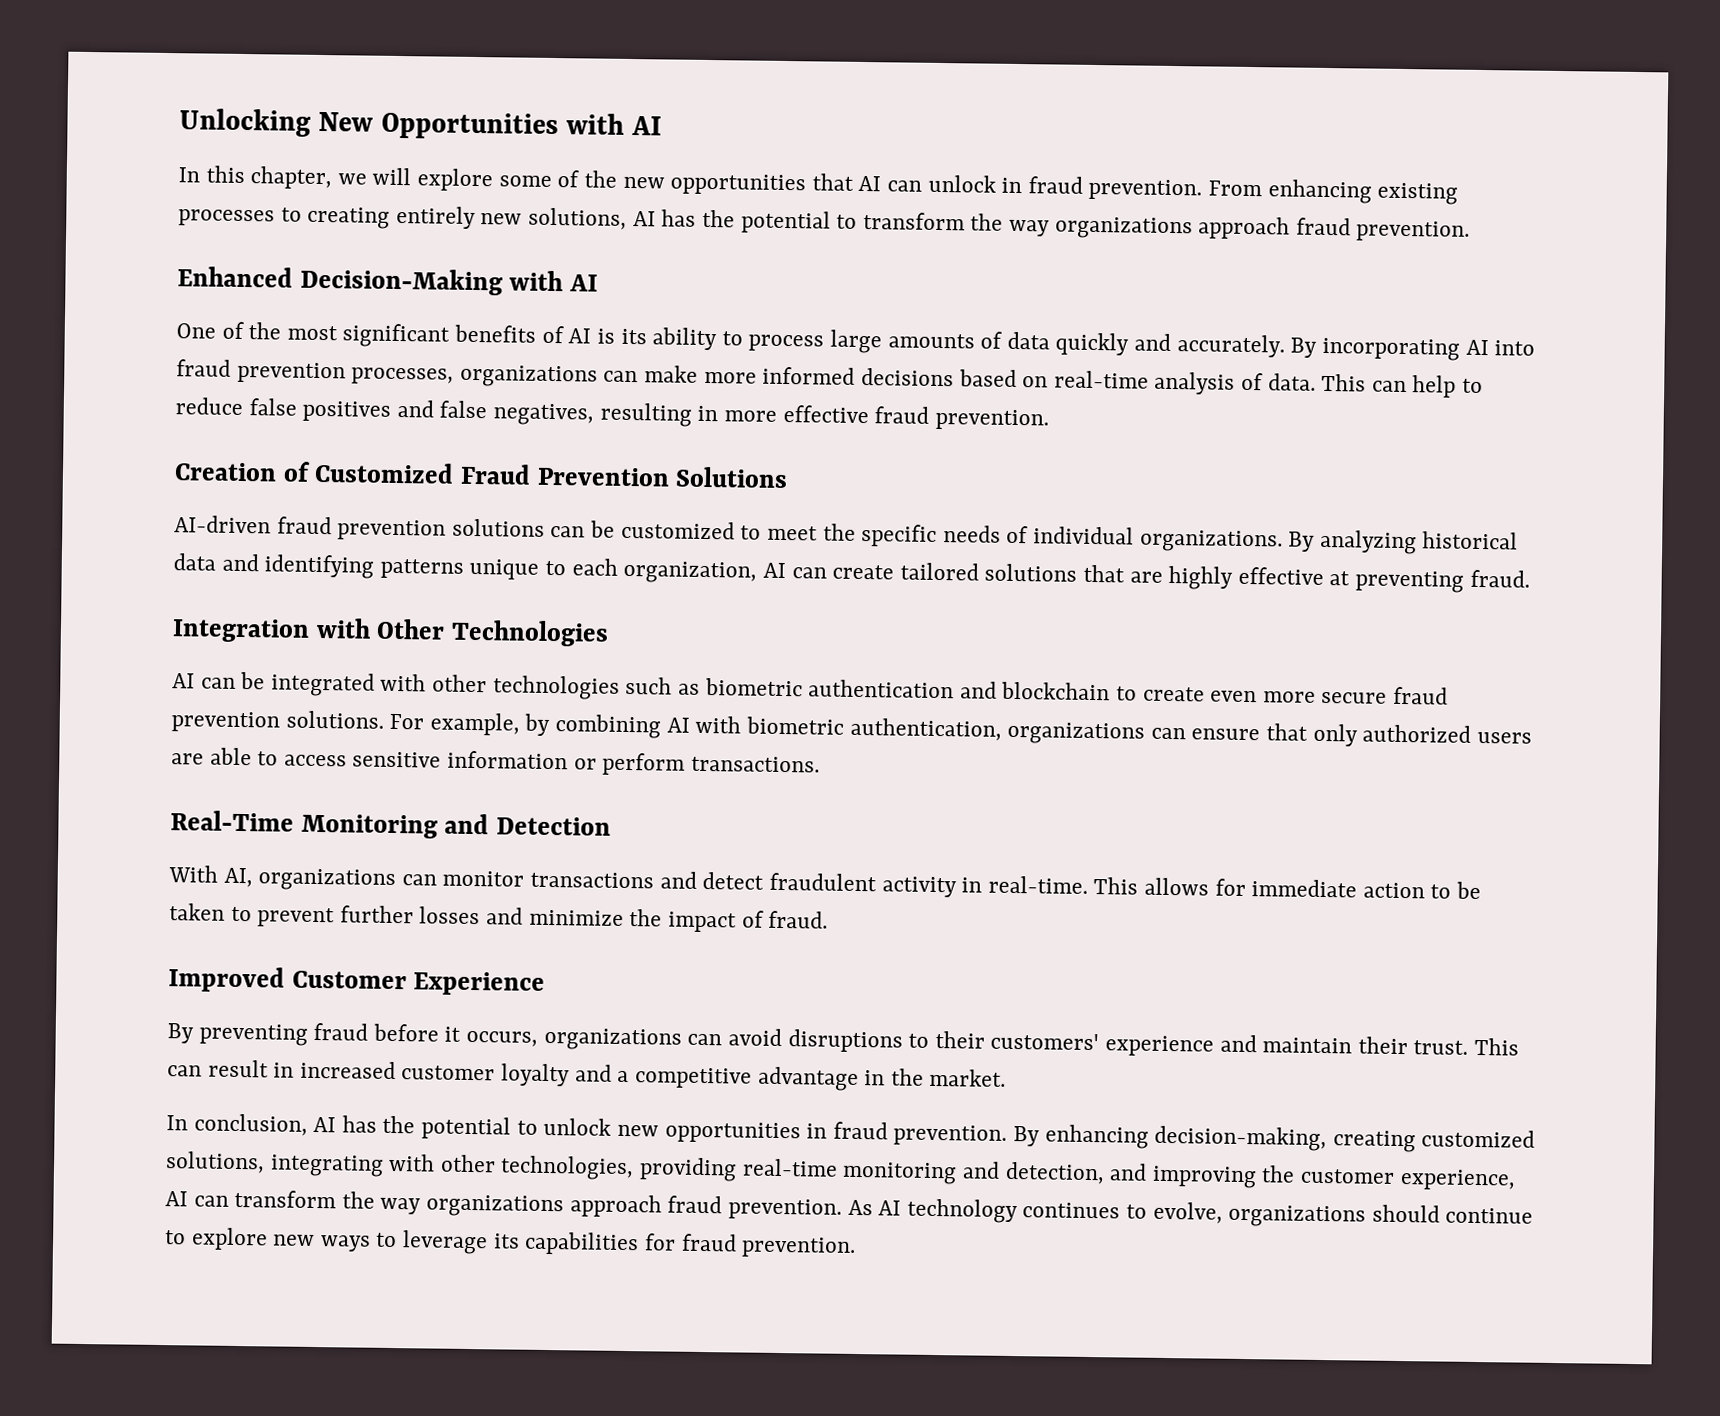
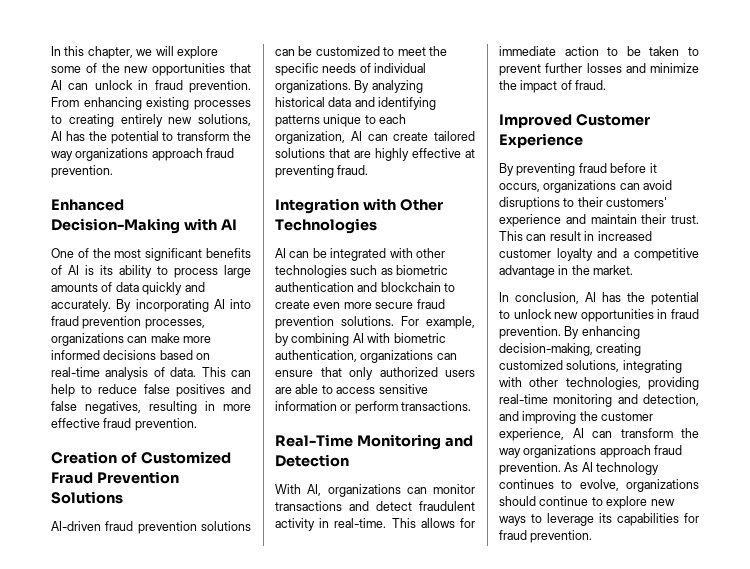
[179,108,663,141] Unlocking New Opportunities with AI // -> (51, 51) none

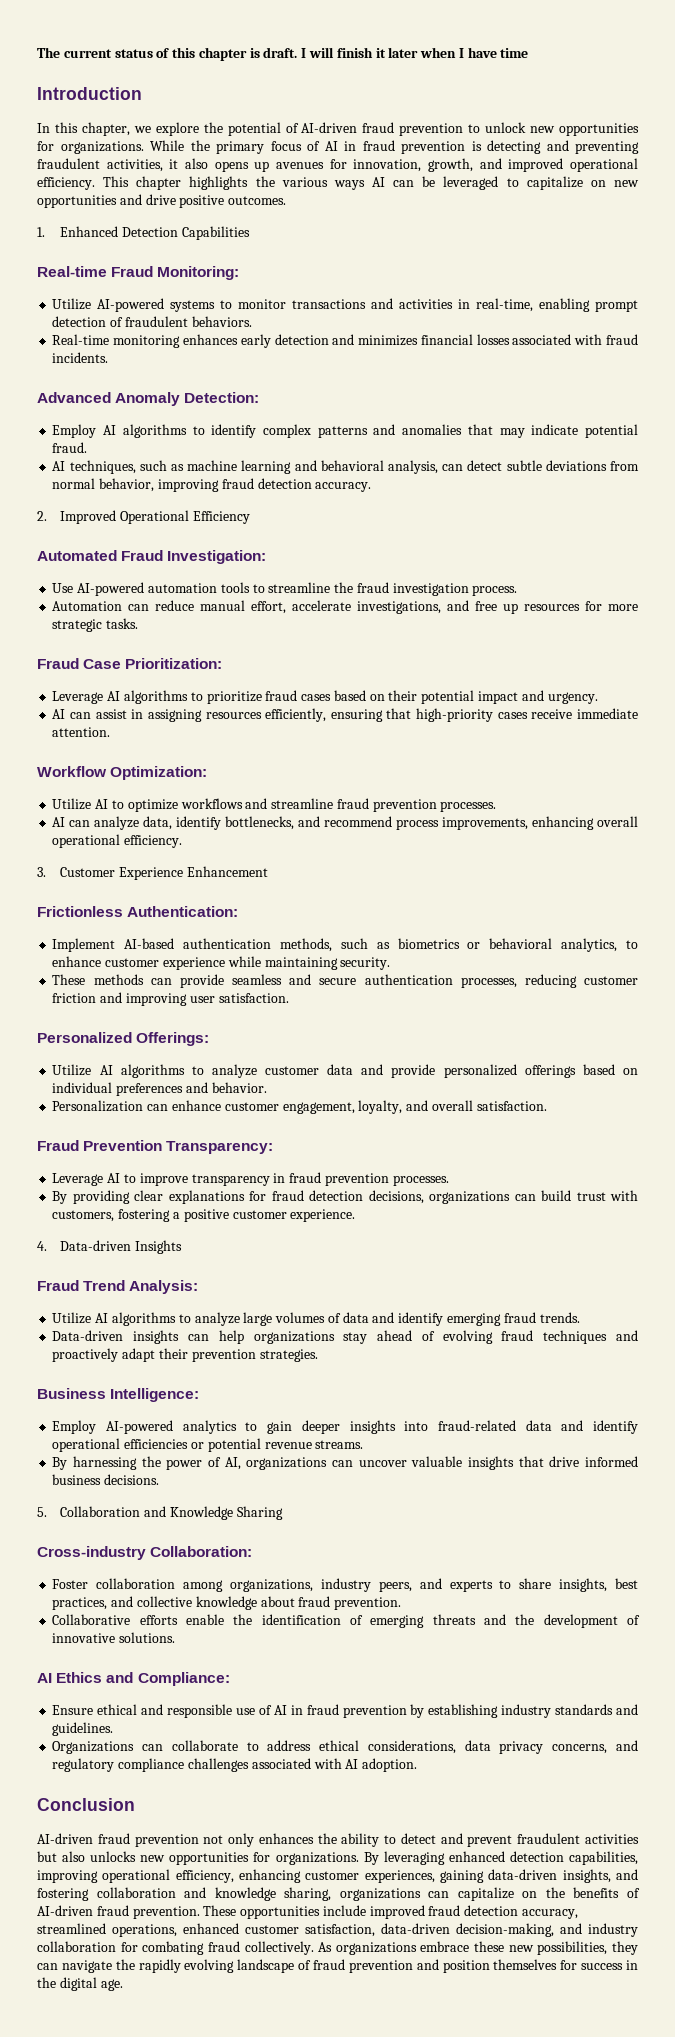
[51,46,218,59] [51,63,251,76] [51,80,252,93] [51,97,251,110] [51,114,251,127] [51,131,251,144] [51,148,235,161] [51,165,113,178] [51,199,124,211] [51,218,237,234] [51,248,251,261] [51,265,251,278] [51,282,205,295] [51,299,251,312] [51,316,205,329] [51,333,212,346] [51,350,211,360] [51,367,252,380] [51,384,251,397] [51,401,251,414] [51,418,197,431] [51,451,231,464] [51,471,179,484] [51,491,123,504] [51,521,252,534] [275,46,447,56] [275,63,427,76] [275,80,423,93] [275,97,437,110] [275,114,407,127] [275,131,475,144] [275,148,475,161] [275,165,369,178] [275,198,443,214] [275,218,377,234] [275,248,445,261] [275,265,449,278] [275,282,456,292] [275,299,445,309] [275,316,475,329] [275,333,446,346] [275,350,457,363] [275,367,475,380] [275,384,428,394] [275,401,472,414] [275,434,473,450] [275,454,349,467] [275,484,475,497] [275,501,475,511] [275,518,475,531] [499,46,699,56] [499,63,699,76] [499,80,607,93] [499,114,650,128] [499,133,583,148] [499,163,657,176] [499,180,673,193] [499,197,668,210] [499,214,699,227] [499,231,652,241] [499,248,699,261] [499,265,634,278] [499,292,699,305] [499,309,699,322] [499,326,640,339] [499,343,642,356] [499,360,682,373] [499,377,699,390] [499,394,699,407] [499,411,654,424] [499,428,699,441] [499,445,683,458] [499,462,660,475] [499,479,699,492] [499,496,675,509] [499,513,699,526] [499,530,593,543] In this chapter, we will explore some of the new opportunities that AI can unlock in fraud prevention. From enhancing existing processes to creating entirely new solutions, AI has the potential to transform the way organizations approach fraud prevention. // Enhanced Decision-Making with AI // One of the most significant benefits of AI is its ability to process large amounts of data quickly and accurately. By incorporating AI into fraud prevention processes, organizations can make more informed decisions based on real-time analysis of data. This can help to reduce false positives and false negatives, resulting in more effective fraud prevention. // Creation of Customized Fraud Prevention Solutions // AI-driven fraud prevention solutions can be customized to meet the specific needs of individual organizations. By analyzing historical data and identifying patterns unique to each organization, AI can create tailored solutions that are highly effective at preventing fraud. // Integration with Other Technologies // AI can be integrated with other technologies such as biometric authentication and blockchain to create even more secure fraud prevention solutions. For example, by combining AI with biometric authentication, organizations can ensure that only authorized users are able to access sensitive information or perform transactions. // Real-Time Monitoring and Detection // With AI, organizations can monitor transactions and detect fraudulent activity in real-time. This allows for immediate action to be taken to prevent further losses and minimize the impact of fraud. // Improved Customer Experience // By preventing fraud before it occurs, organizations can avoid disruptions to their customers' experience and maintain their trust. This can result in increased customer loyalty and a competitive advantage in the market. // In conclusion, AI has the potential to unlock new opportunities in fraud prevention. By enhancing decision-making, creating customized solutions, integrating with other technologies, providing real-time monitoring and detection, and improving the customer experience, AI can transform the way organizations approach fraud prevention. As AI technology continues to evolve, organizations should continue to explore new ways to leverage its capabilities for fraud prevention. -> [37,47,529,61] [37,87,142,100] [37,122,640,136] [37,140,639,154] [37,158,639,172] [37,176,639,190] [37,194,287,208] [37,226,250,240] [37,266,240,280] [52,298,638,312] [52,316,252,327] [52,334,638,348] [52,352,109,363] [37,392,260,406] [52,424,638,438] [52,442,88,453] [52,460,639,474] [52,478,372,492] [37,510,250,524] [37,550,267,564] [52,582,518,596] [52,600,638,614] [52,618,139,632] [37,658,223,669] [52,690,598,704] [52,708,638,722] [52,727,111,737] [37,766,208,780] [52,798,497,812] [52,816,638,830] [52,834,183,848] [37,866,268,880] [37,906,239,917] [52,938,639,952] [52,956,391,970] [52,974,639,988] [52,992,289,1006] [37,1032,210,1046] [52,1064,638,1078] [52,1082,267,1096] [52,1100,547,1114] [37,1140,274,1154] [52,1172,449,1186] [52,1190,638,1204] [52,1209,356,1222] [37,1240,182,1254] [37,1280,199,1294] [52,1312,580,1326] [52,1330,638,1344] [52,1348,318,1362] [37,1388,200,1402] [52,1420,639,1434] [52,1438,364,1452] [52,1456,638,1470] [52,1474,160,1485] [37,1506,283,1520] [37,1546,253,1560] [52,1578,638,1592] [52,1596,402,1610] [52,1614,640,1628] [52,1632,176,1643] [37,1672,230,1686] [52,1704,638,1718] [52,1722,114,1736] [52,1740,638,1754] [52,1758,418,1772] [37,1798,135,1811] [37,1833,639,1847] [37,1851,638,1865] [37,1869,638,1883] [37,1887,640,1901] [37,1905,579,1919] [37,1923,638,1937] [37,1941,638,1955] [37,1959,638,1973] [37,1977,123,1991] The current status of this chapter is draft. I will finish it later when I have time // Introduction // In this chapter, we explore the potential of AI-driven fraud prevention to unlock new opportunities for organizations. While the primary focus of AI in fraud prevention is detecting and preventing fraudulent activities, it also opens up avenues for innovation, growth, and improved operational efficiency. This chapter highlights the various ways AI can be leveraged to capitalize on new opportunities and drive positive outcomes. // 1. Enhanced Detection Capabilities // Real-time Fraud Monitoring: // Utilize AI-powered systems to monitor transactions and activities in real-time, enabling prompt detection of fraudulent behaviors. // Real-time monitoring enhances early detection and minimizes financial losses associated with fraud incidents. // Advanced Anomaly Detection: // Employ AI algorithms to identify complex patterns and anomalies that may indicate potential fraud. // AI techniques, such as machine learning and behavioral analysis, can detect subtle deviations from normal behavior, improving fraud detection accuracy. // 2. Improved Operational Efficiency // Automated Fraud Investigation: // Use AI-powered automation tools to streamline the fraud investigation process. // Automation can reduce manual effort, accelerate investigations, and free up resources for more strategic tasks. // Fraud Case Prioritization: // Leverage AI algorithms to prioritize fraud cases based on their potential impact and urgency. // AI can assist in assigning resources efficiently, ensuring that high-priority cases receive immediate attention. // Workflow Optimization: // Utilize AI to optimize workflows and streamline fraud prevention processes. // AI can analyze data, identify bottlenecks, and recommend process improvements, enhancing overall operational efficiency. // 3. Customer Experience Enhancement // Frictionless Authentication: // Implement AI-based authentication methods, such as biometrics or behavioral analytics, to enhance customer experience while maintaining security. // These methods can provide seamless and secure authentication processes, reducing customer friction and improving user satisfaction. // Personalized Offerings: // Utilize AI algorithms to analyze customer data and provide personalized offerings based on individual preferences and behavior. // Personalization can enhance customer engagement, loyalty, and overall satisfaction. // Fraud Prevention Transparency: // Leverage AI to improve transparency in fraud prevention processes. // By providing clear explanations for fraud detection decisions, organizations can build trust with customers, fostering a positive customer experience. // 4. Data-driven Insights // Fraud Trend Analysis: // Utilize AI algorithms to analyze large volumes of data and identify emerging fraud trends. // Data-driven insights can help organizations stay ahead of evolving fraud techniques and proactively adapt their prevention strategies. // Business Intelligence: // Employ AI-powered analytics to gain deeper insights into fraud-related data and identify operational efficiencies or potential revenue streams. // By harnessing the power of AI, organizations can uncover valuable insights that drive informed business decisions. // 5. Collaboration and Knowledge Sharing // Cross-industry Collaboration: // Foster collaboration among organizations, industry peers, and experts to share insights, best practices, and collective knowledge about fraud prevention. // Collaborative efforts enable the identification of emerging threats and the development of innovative solutions. // AI Ethics and Compliance: // Ensure ethical and responsible use of AI in fraud prevention by establishing industry standards and guidelines. // Organizations can collaborate to address ethical considerations, data privacy concerns, and regulatory compliance challenges associated with AI adoption. // Conclusion // AI-driven fraud prevention not only enhances the ability to detect and prevent fraudulent activities but also unlocks new opportunities for organizations. By leveraging enhanced detection capabilities, improving operational efficiency, enhancing customer experiences, gaining data-driven insights, and fostering collaboration and knowledge sharing, organizations can capitalize on the benefits of AI-driven fraud prevention. These opportunities include improved fraud detection accuracy, streamlined operations, enhanced customer satisfaction, data-driven decision-making, and industry collaboration for combating fraud collectively. As organizations embrace these new possibilities, they can navigate the rapidly evolving landscape of fraud prevention and position themselves for success in the digital age.

